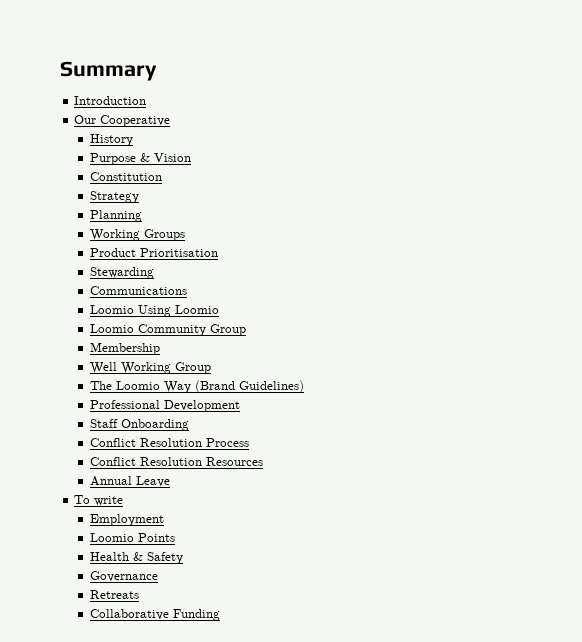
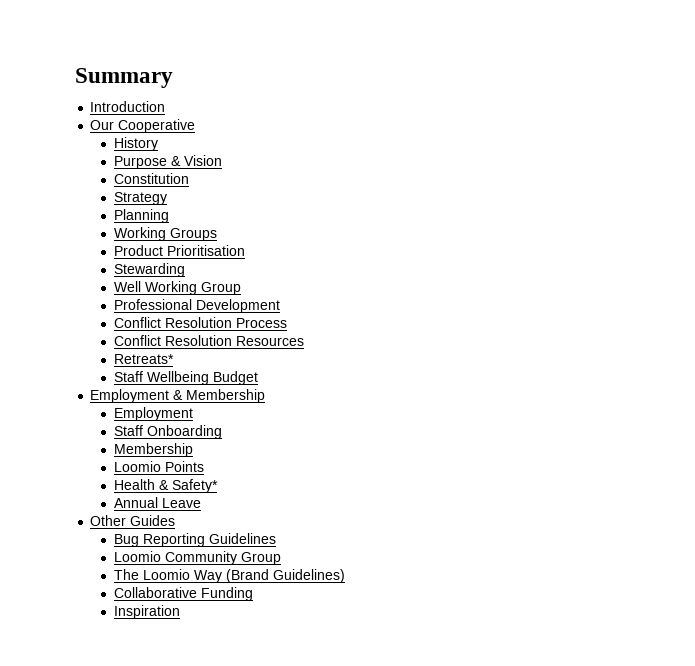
[89,286,187,295] [89,305,219,317] [89,324,246,336] [89,342,160,355] [89,362,211,374] [89,380,304,393] Communications // Loomio Using Loomio // Loomio Community Group // Membership // Well Working Group // The Loomio Way (Brand Guidelines) -> [113,281,241,295] Well Working Group
[89,419,189,431] // Staff Onboarding -> (280, 306) none
[89,476,170,487] [74,495,124,506] [89,514,164,526] [89,533,175,542] [89,552,183,564] [89,571,158,582] [89,590,139,599] Annual Leave // To write // Employment // Loomio Points // Health & Safety // Governance // Retreats -> [113,354,174,364] [113,371,258,385] [90,389,266,403] [113,407,193,421] [113,425,222,439] [113,443,193,457] [113,461,204,472] [113,479,218,493] [113,497,201,508] [90,515,176,526] [113,533,276,547] [113,551,281,565] [113,569,345,583] Retreats* // Staff Wellbeing Budget // Employment & Membership // Employment // Staff Onboarding // Membership // Loomio Points // Health & Safety* // Annual Leave // Other Guides // Bug Reporting Guidelines // Loomio Community Group // The Loomio Way (Brand Guidelines)
(220, 615) none -> [113,605,180,619] // Inspiration

